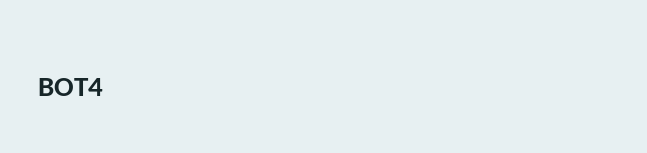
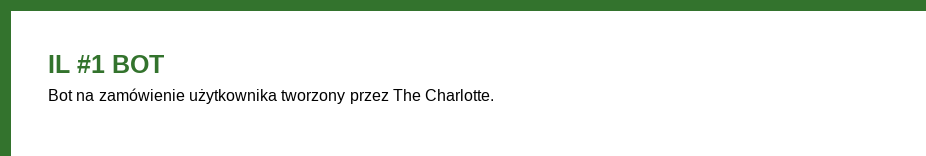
[38,78,103,96] BOT4 -> [48,55,164,73] [48,88,495,104] IL #1 BOT // Bot na zamówienie użytkownika tworzony przez The Charlotte.

